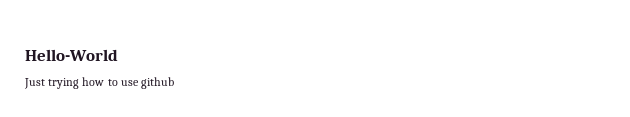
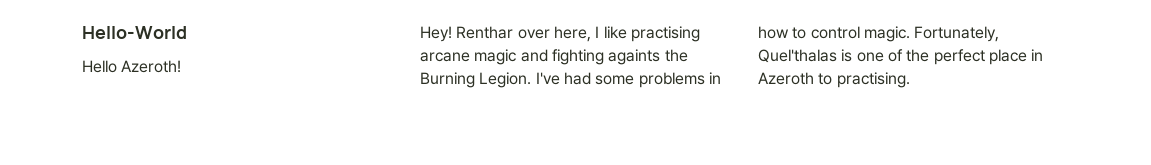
[24,77,175,89] Just trying how to use github -> [82,60,182,73] [420,26,700,42] [420,49,688,65] [420,72,721,88] [758,26,1000,42] [758,49,1044,65] [758,72,910,88] Hello Azeroth! // Hey! Renthar over here, I like practising arcane magic and fighting againts the Burning Legion. I've had some problems in how to control magic. Fortunately, Quel'thalas is one of the perfect place in Azeroth to practising.

